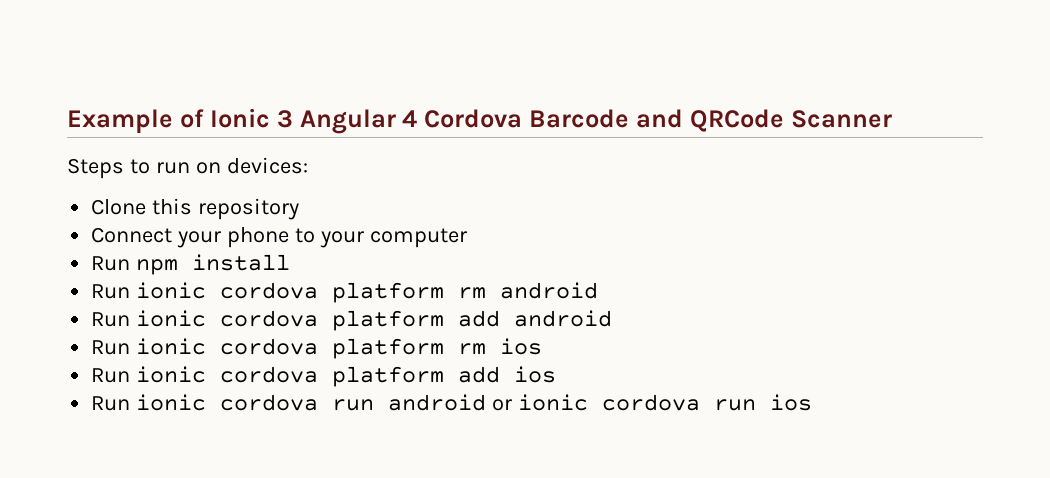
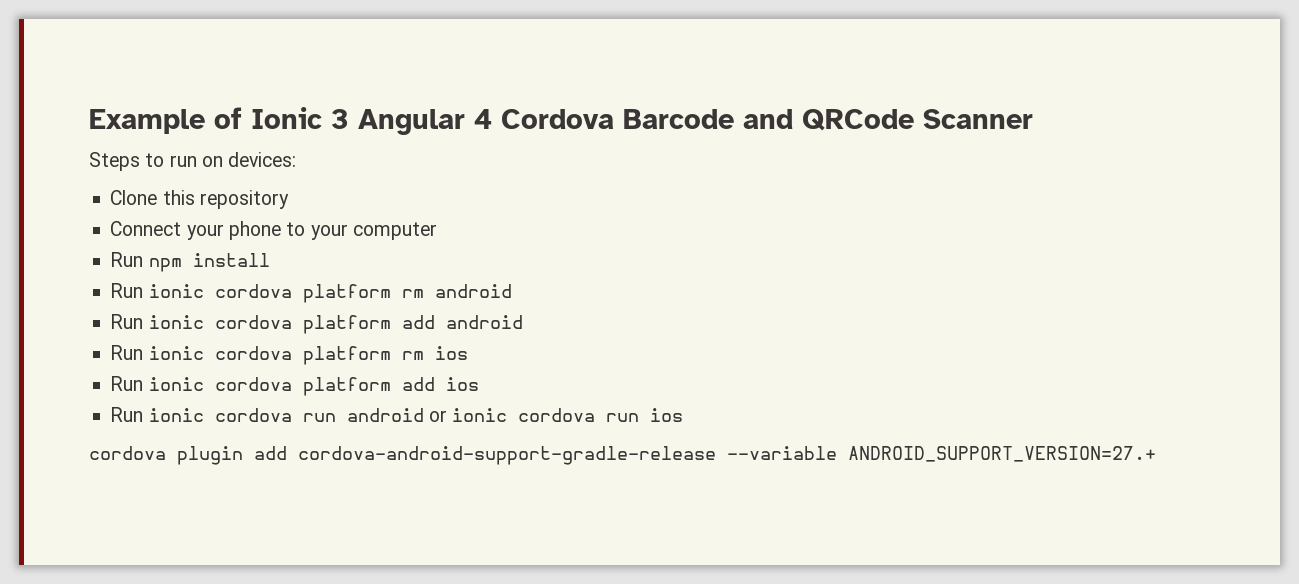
(813, 402) none -> [89,446,1156,465] // cordova plugin add cordova-android-support-gradle-release --variable ANDROID_SUPPORT_VERSION=27.+

